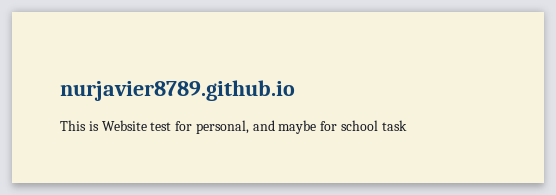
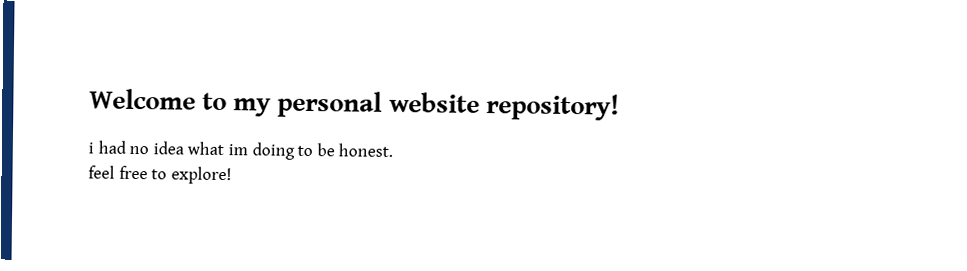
[60,80,295,101] [60,120,407,134] nurjavier8789.github.io // This is Website test for personal, and maybe for school task -> [89,88,620,121] [88,140,394,160] [88,165,232,185] Welcome to my personal website repository! // i had no idea what im doing to be honest. // feel free to explore!

